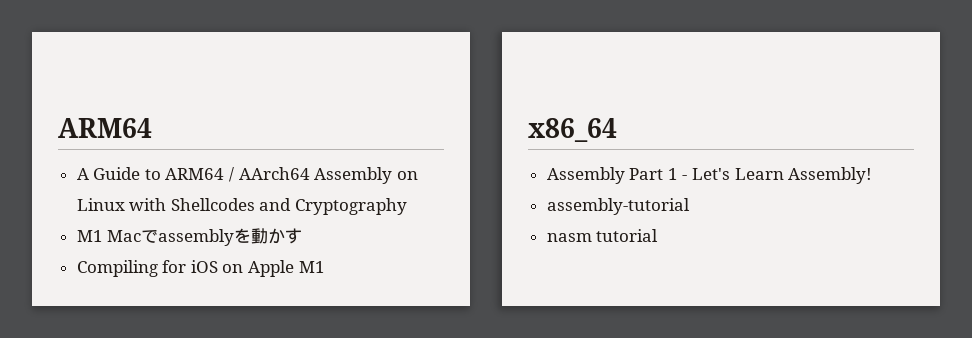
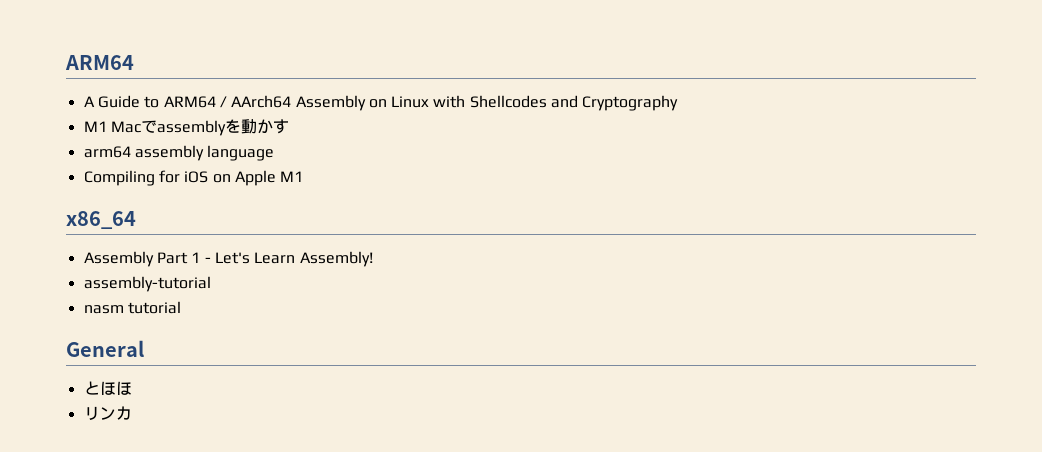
(303, 236) none -> [83,145,275,161] // arm64 assembly language
(659, 235) none -> [66,340,144,357] [83,381,132,395] [83,406,132,420] // General // とほほ // リンカ

